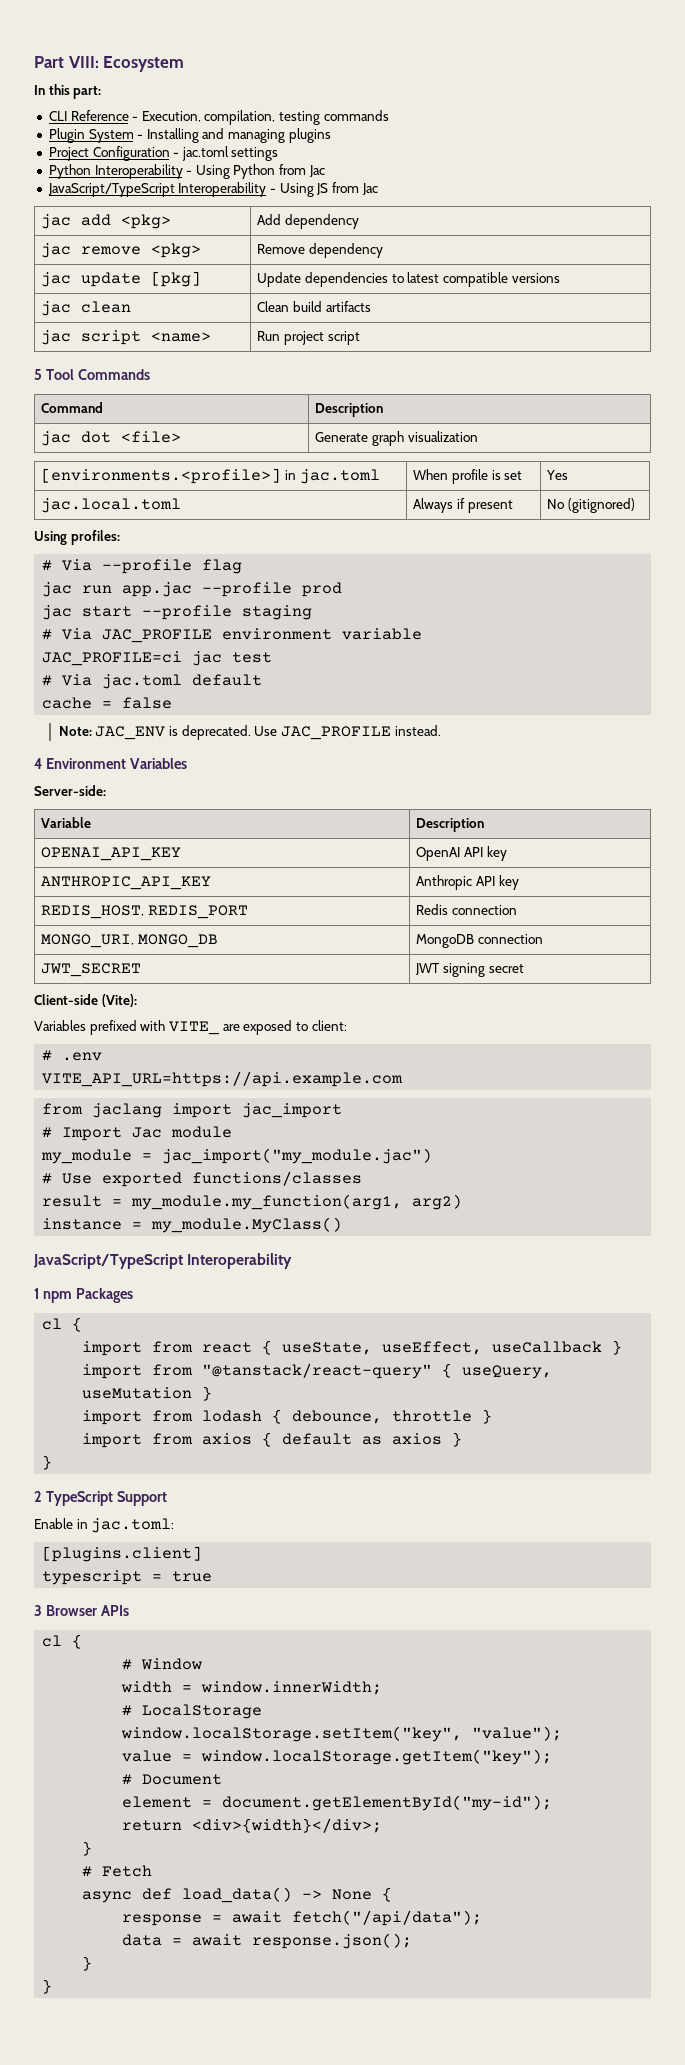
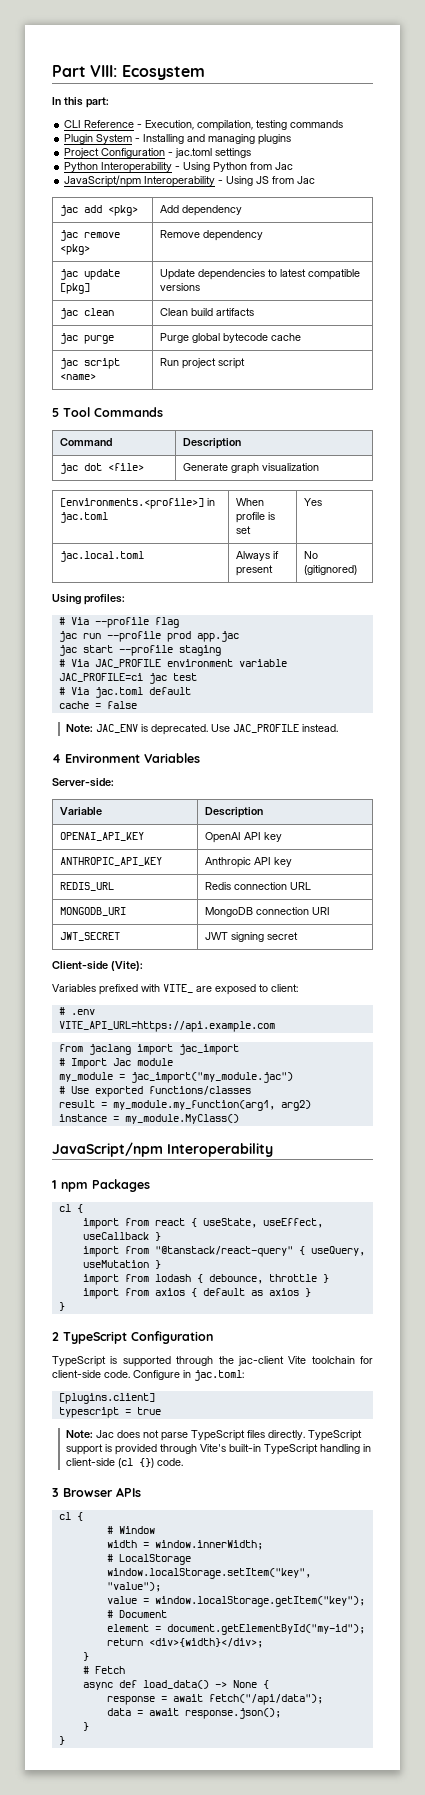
[47,183,175,197] JavaScript/TypeScript -> [64,175,142,187] JavaScript/npm
(371, 306) none -> [60,333,115,344] [160,333,302,343] // jac purge | Purge global bytecode cache
[122,582,193,597] app.jac -> (101, 636) none
(343, 589) none -> [196,631,239,642] app.jac
[41,905,248,919] REDIS_HOST, REDIS_PORT -> [60,882,115,891] REDIS_URL
[41,934,218,948] // MONGO_URI, MONGO_DB -> [290,882,312,890] [60,907,127,916] URL // MONGODB_URI
(543, 939) none -> [312,907,331,915] URI
[33,1254,183,1269] JavaScript/TypeScript -> [52,1142,163,1157] JavaScript/npm
[116,1491,167,1506] [34,1518,73,1529] Support // Enable -> [131,1331,213,1344] [52,1356,373,1367] [52,1370,180,1380] Configuration // TypeScript is supported through the jac-client Vite toolchain for client-side code. Configure
(213, 1576) none -> [65,1430,362,1441] [65,1444,371,1455] [65,1458,183,1468] // Note: Jac does not parse TypeScript files directly. TypeScript support is provided through Vite's built-in TypeScript handling in client-side (cl {}) code.

